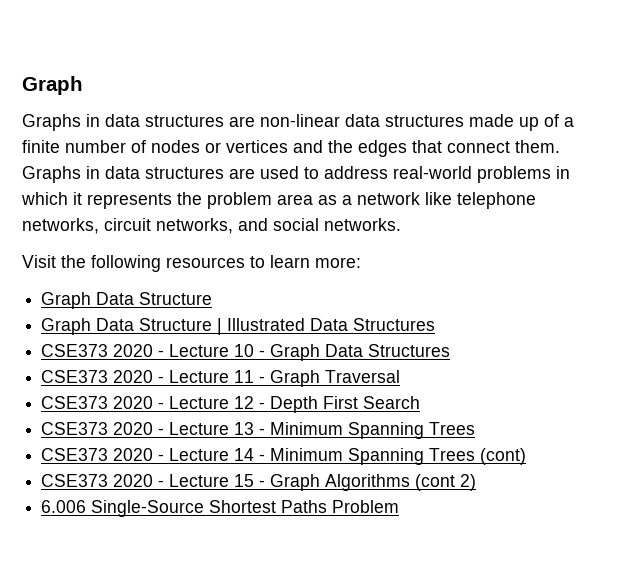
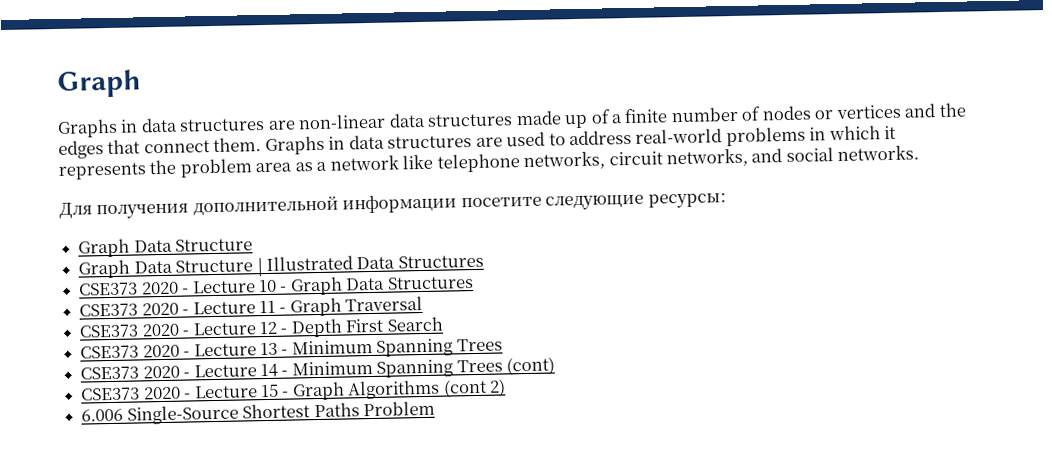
[22,255,361,272] Visit the following resources to learn more: -> [59,193,726,220] Для получения дополнительной информации посетите следующие ресурсы:

